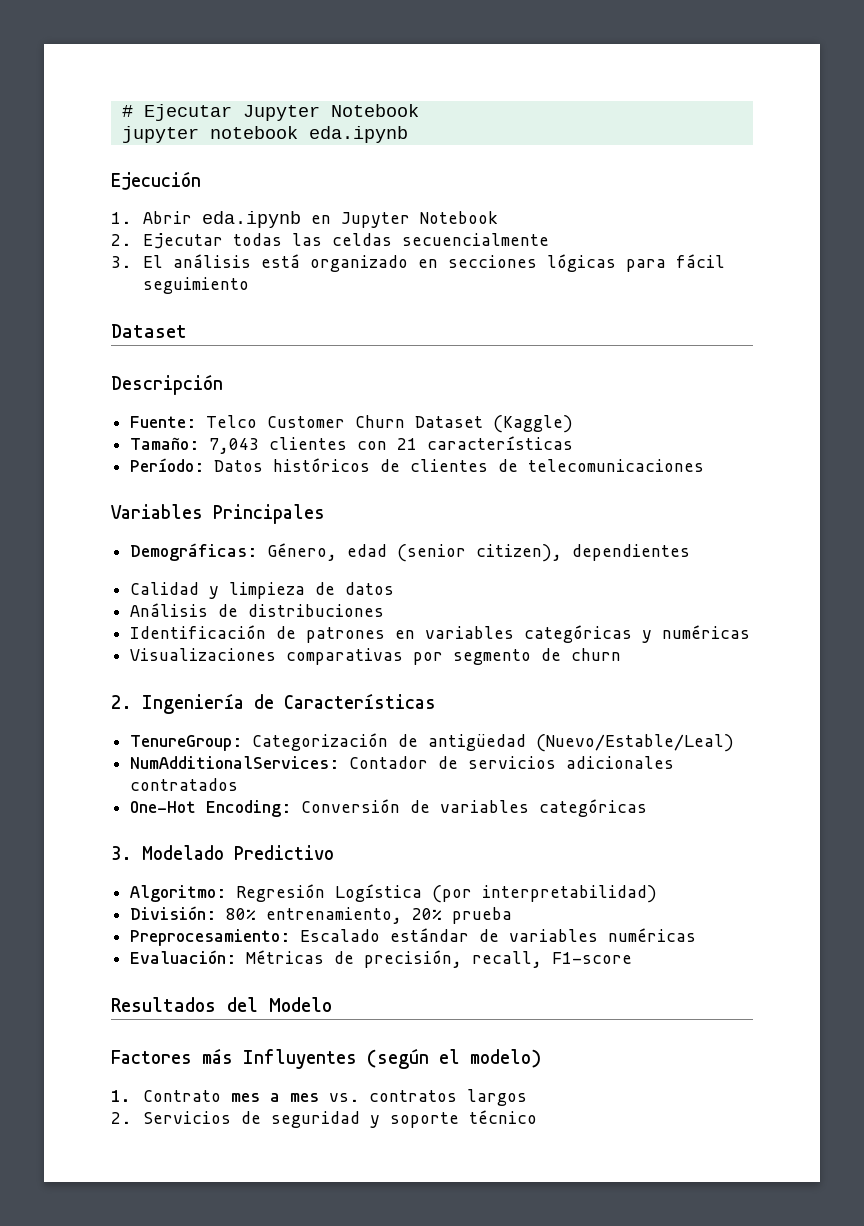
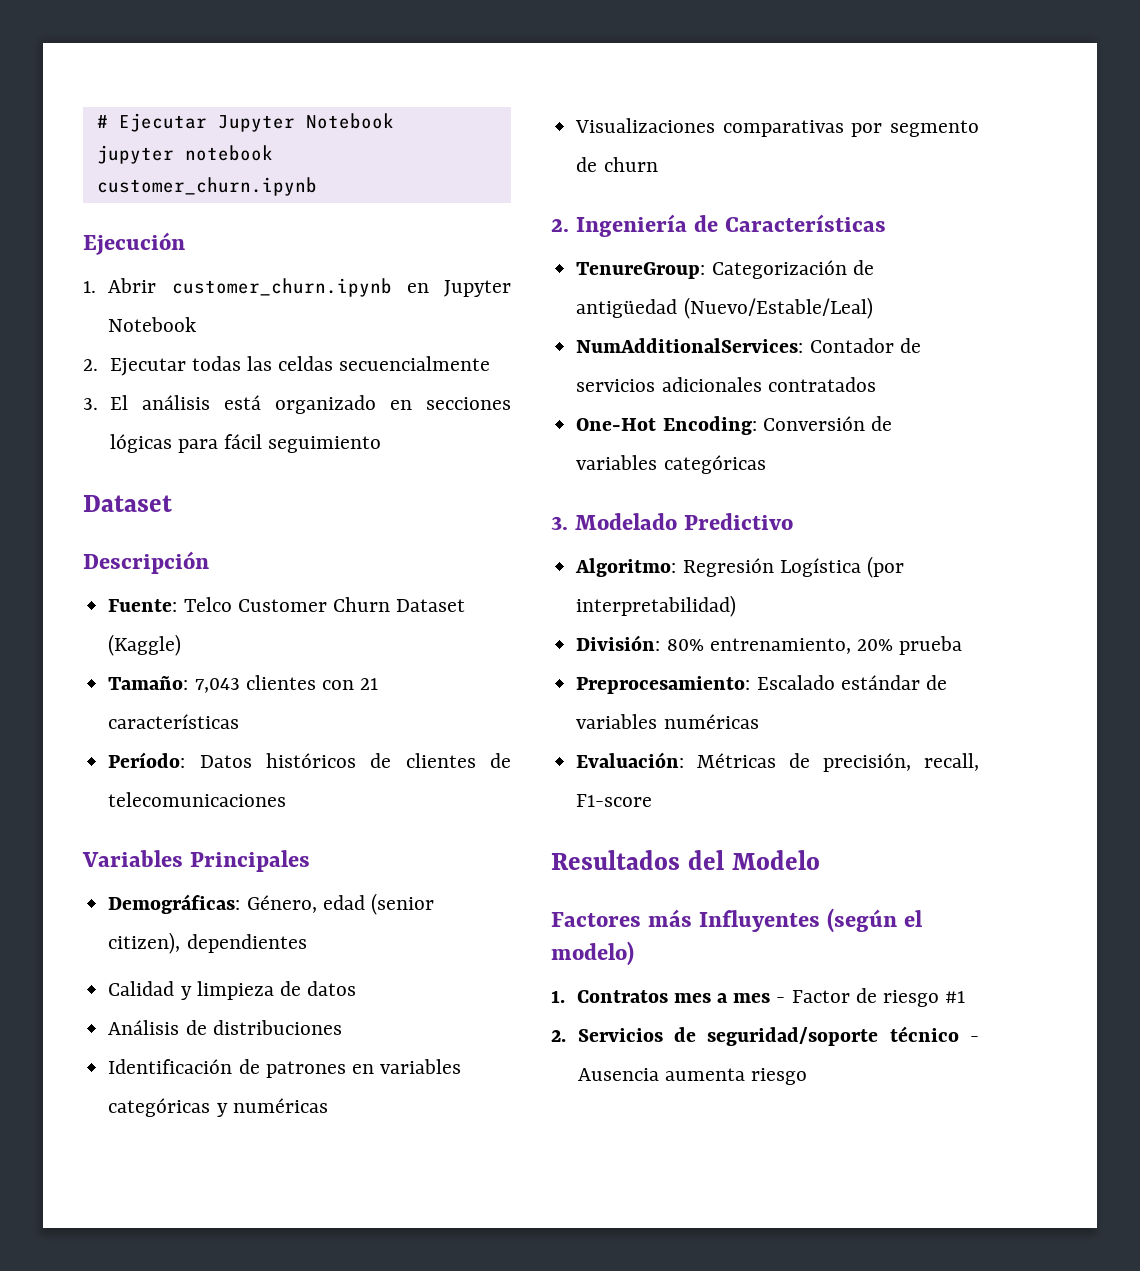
[308,126,408,143] eda.ipynb -> [96,177,317,196] customer_churn.ipynb
[201,211,301,228] eda.ipynb -> [171,278,392,297] customer_churn.ipynb
[142,1090,221,1102] Contrato -> [576,990,668,1003] Contratos
[328,1089,527,1106] [111,1110,537,1128] vs. contratos largos // 2. Servicios de seguridad y soporte técnico -> [776,988,966,1007] [551,1026,979,1046] [577,1068,807,1085] - Factor de riesgo #1 // 2. Servicios de seguridad/soporte técnico - Ausencia aumenta riesgo

